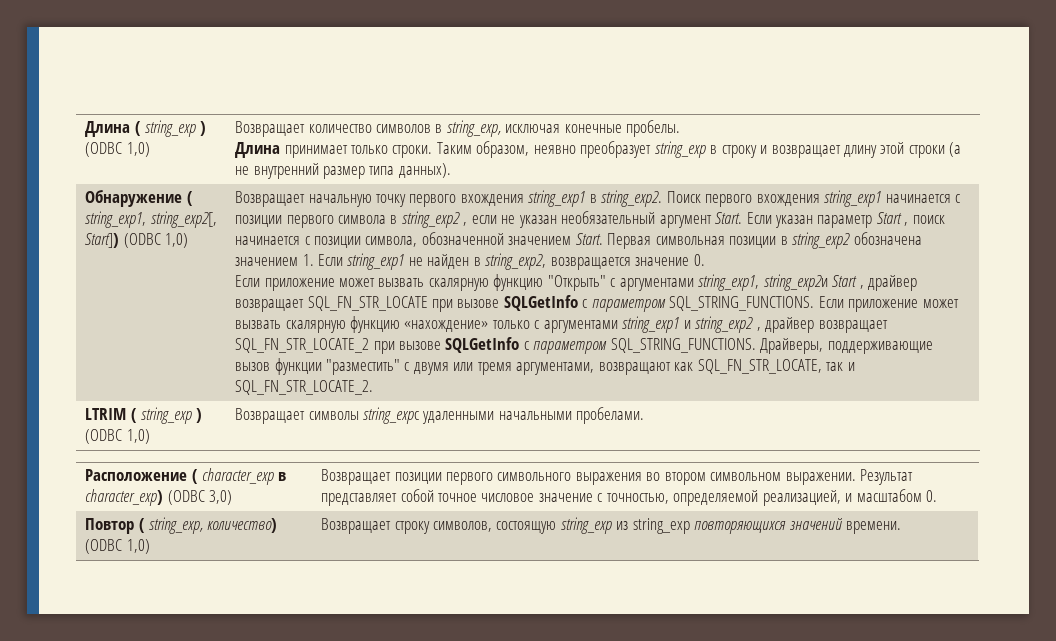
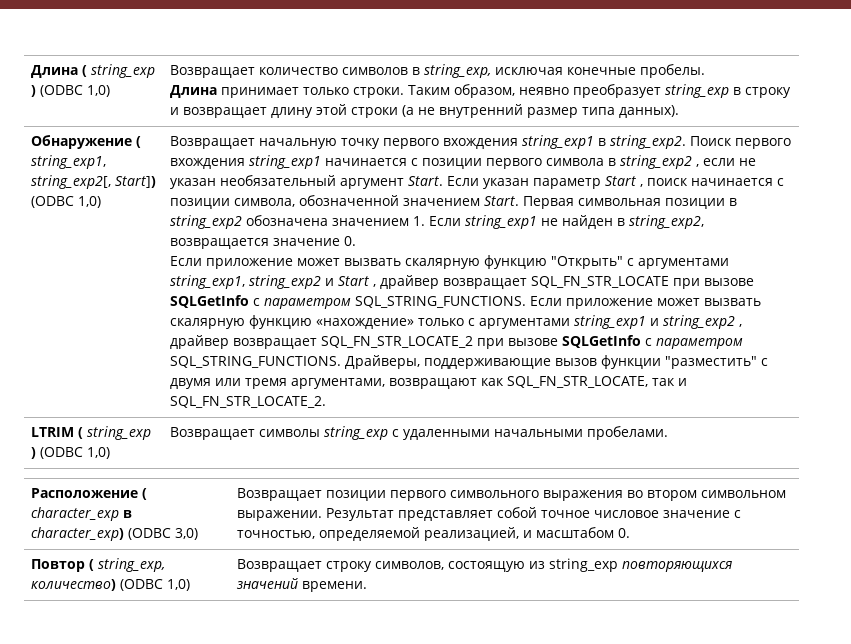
[763,274,828,291] string_exp2и -> [248,275,334,289] string_exp2 и
[362,407,419,424] string_expс -> [323,426,399,440] string_exp с
[560,517,612,534] string_exp -> (525, 566) none

